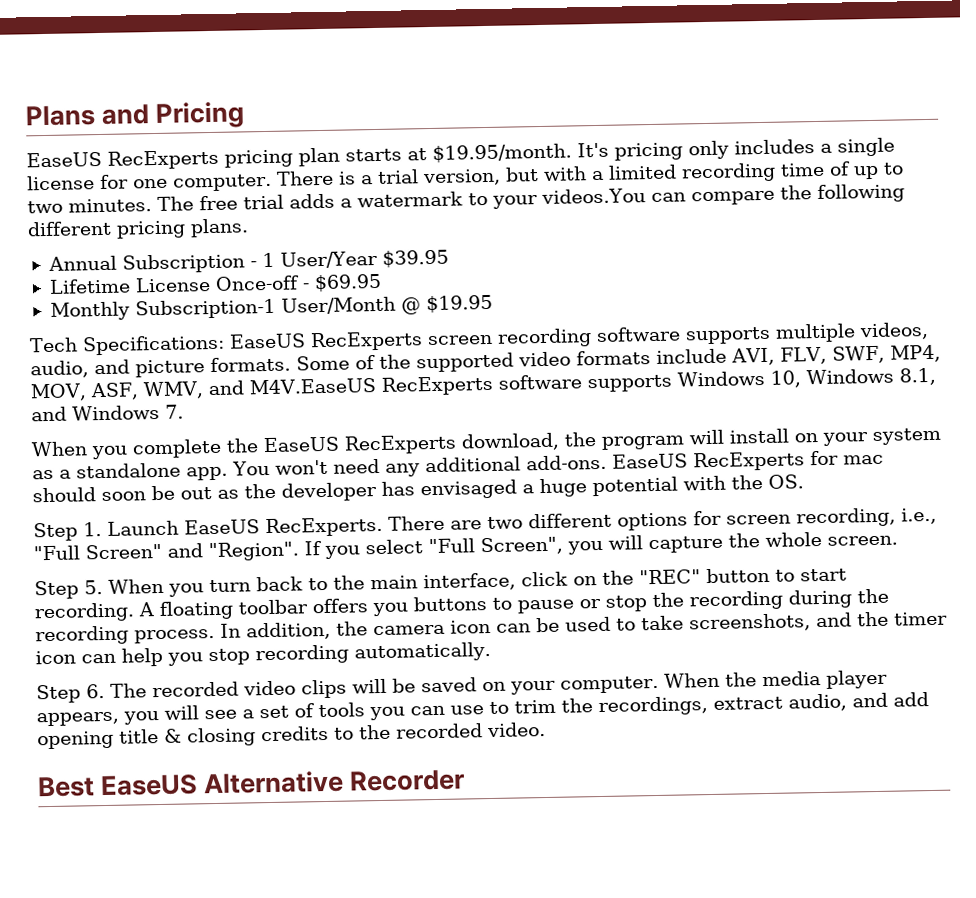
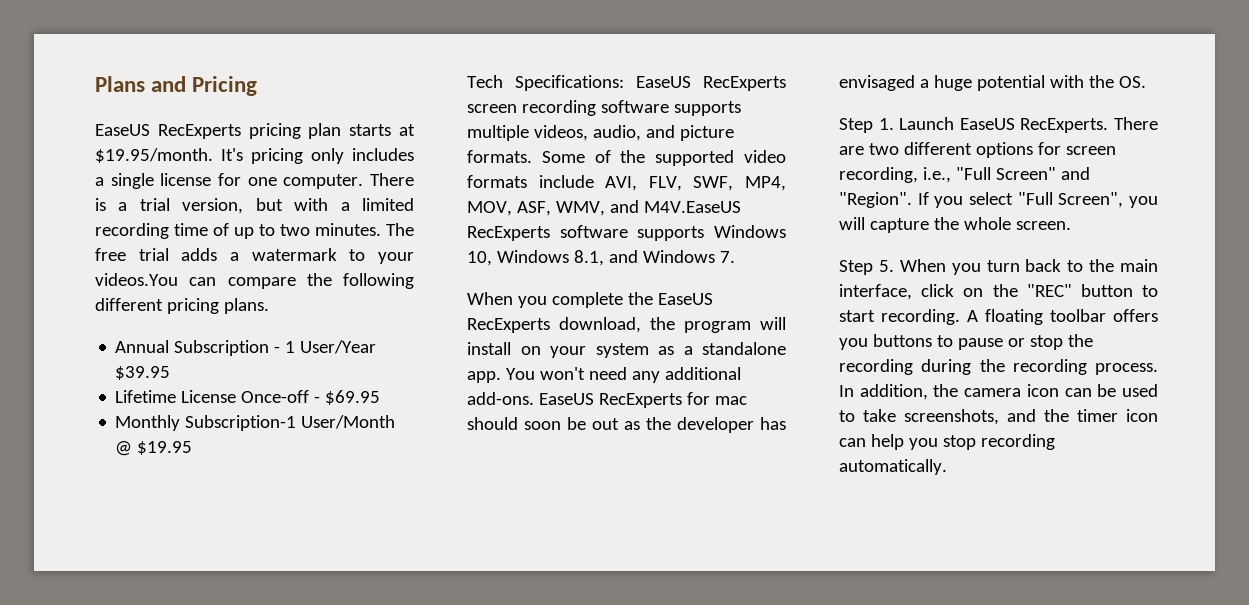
[36,669,888,704] [36,692,929,727] [37,722,546,750] [37,769,466,798] // Step 6. The recorded video clips will be saved on your computer. When the media player appears, you will see a set of tools you can use to trim the recordings, extract audio, and add opening title & closing credits to the recorded video. // Best EaseUS Alternative Recorder -> (947, 467) none

